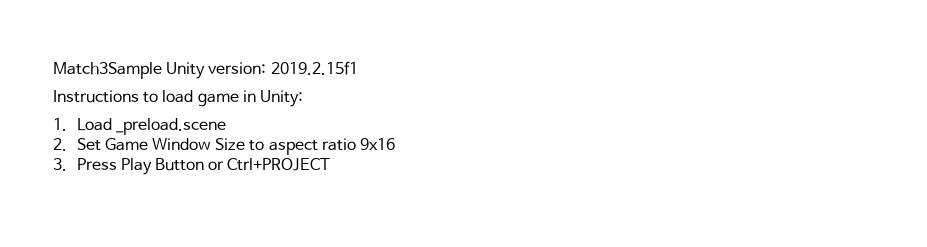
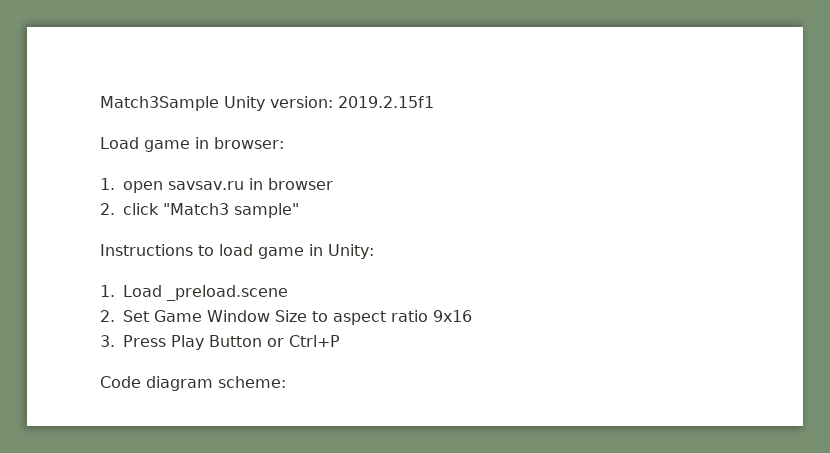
(358, 68) none -> [100,137,284,152] [100,178,333,193] [100,203,299,218] // Load game in browser: // 1. open savsav.ru in browser // 2. click "Match3 sample"
[227,158,331,171] Ctrl+PROJECT -> [289,335,340,347] [100,376,286,391] Ctrl+P // Code diagram scheme:

